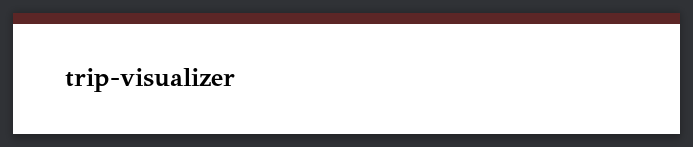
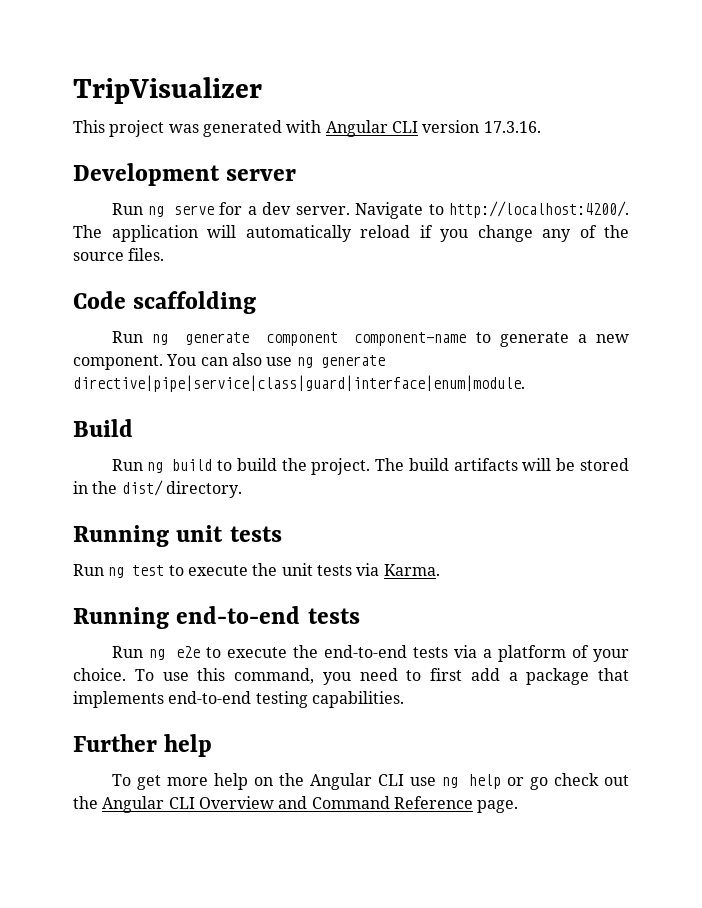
[65,68,235,92] trip-visualizer -> [73,77,262,104] [73,120,541,137] [73,163,297,186] [111,201,629,219] [73,225,629,242] [73,248,165,261] [73,291,257,314] [111,331,629,347] [73,353,385,370] [73,375,525,392] [73,419,133,437] [111,458,629,475] [73,480,242,498] [73,525,282,547] [73,563,440,578] [73,606,360,629] [111,645,630,662] [73,668,629,685] [73,691,404,708] [73,734,213,757] [111,773,630,790] [73,796,519,813] TripVisualizer // This project was generated with Angular CLI version 17.3.16. // Development server // Run ng serve for a dev server. Navigate to http://localhost:4200/. The application will automatically reload if you change any of the source files. // Code scaffolding // Run ng generate component component-name to generate a new component. You can also use ng generate directive|pipe|service|class|guard|interface|enum|module. // Build // Run ng build to build the project. The build artifacts will be stored in the dist/ directory. // Running unit tests // Run ng test to execute the unit tests via Karma. // Running end-to-end tests // Run ng e2e to execute the end-to-end tests via a platform of your choice. To use this command, you need to first add a package that implements end-to-end testing capabilities. // Further help // To get more help on the Angular CLI use ng help or go check out the Angular CLI Overview and Command Reference page.

